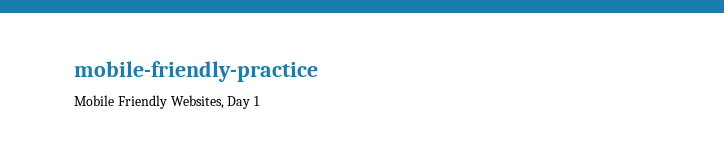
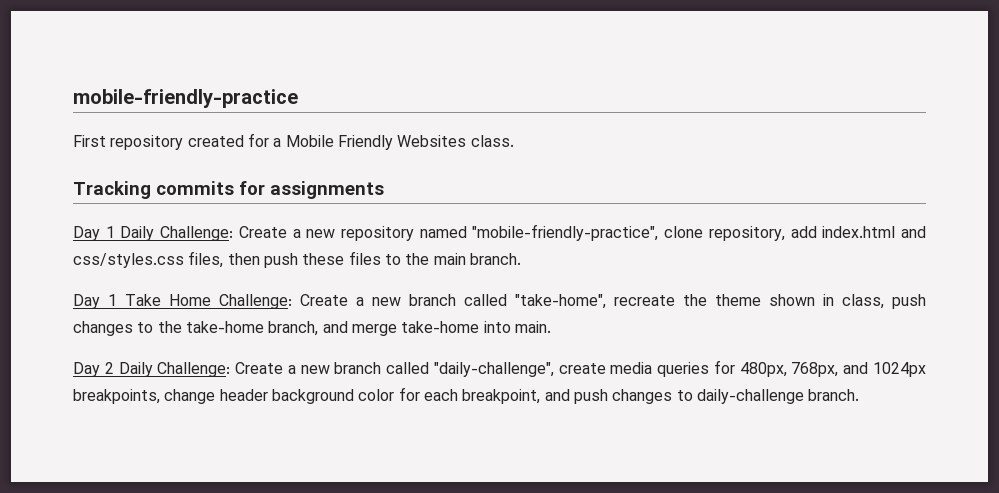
[74,95,261,109] Mobile Friendly Websites, Day 1 -> [73,133,514,150] [73,181,384,199] [73,224,926,241] [73,251,521,268] [73,294,926,309] [73,321,551,336] [73,360,926,377] [73,387,860,404] First repository created for a Mobile Friendly Websites class. // Tracking commits for assignments // Day 1 Daily Challenge: Create a new repository named "mobile-friendly-practice", clone repository, add index.html and css/styles.css files, then push these files to the main branch. // Day 1 Take Home Challenge: Create a new branch called "take-home", recreate the theme shown in class, push changes to the take-home branch, and merge take-home into main. // Day 2 Daily Challenge: Create a new branch called "daily-challenge", create media queries for 480px, 768px, and 1024px breakpoints, change header background color for each breakpoint, and push changes to daily-challenge branch.

